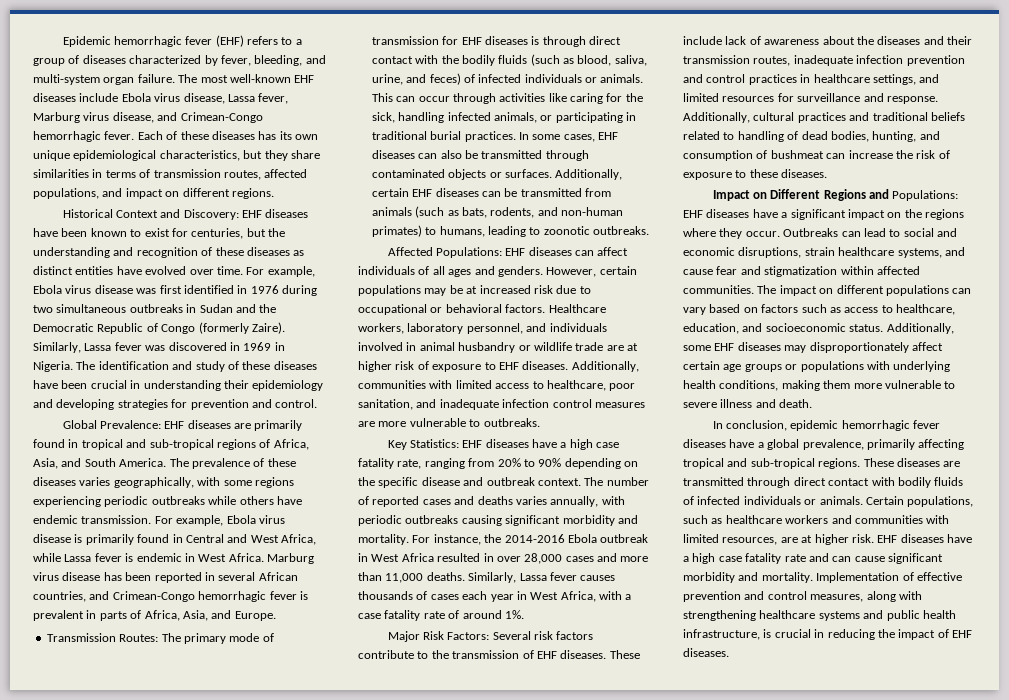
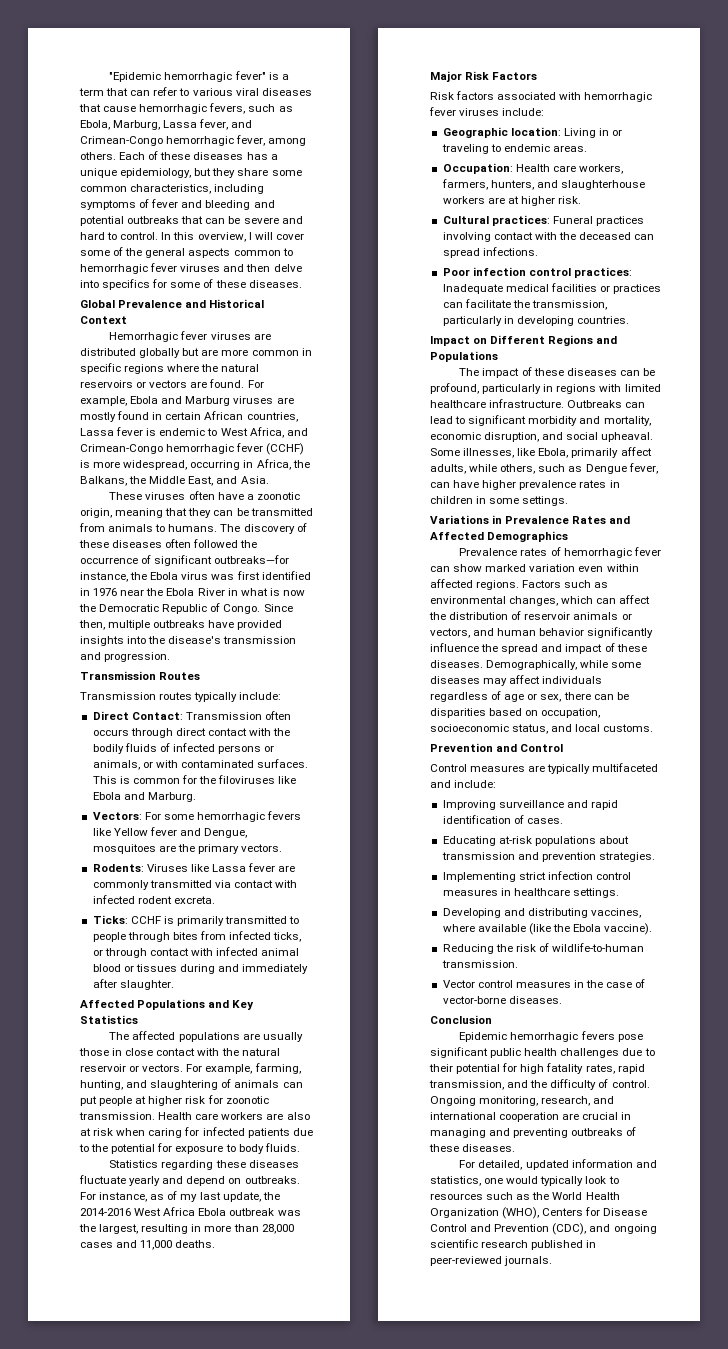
[62,35,302,47] [33,55,326,66] [33,74,315,85] [33,93,289,104] [33,112,263,123] [33,131,135,142] Epidemic hemorrhagic fever (EHF) refers to a group of diseases characterized by fever, bleeding, and multi-system organ failure. The most well-known EHF diseases include Ebola virus disease, Lassa fever, Marburg virus disease, and Crimean-Congo hemorrhagic fever. -> [109,71,289,82] [79,87,312,96] [79,103,293,114] [80,119,253,130] [80,135,307,146] [80,152,116,160] "Epidemic hemorrhagic fever" is a term that can refer to various viral diseases that cause hemorrhagic fevers, such as Ebola, Marburg, Lassa fever, and Crimean-Congo hemorrhagic fever, among others.
[279,131,318,140] [33,150,320,161] [33,169,308,180] [33,188,274,199] [62,209,309,220] [33,228,285,239] [33,247,305,258] [33,266,315,277] [33,285,133,294] its own unique epidemiological characteristics, but they share similarities in terms of transmission routes, affected populations, and impact on different regions. // Historical Context and Discovery: EHF diseases have been known to exist for centuries, but the understanding and recognition of these diseases as distinct entities have evolved over time. For example, Ebola virus disease -> [270,154,278,160] [80,168,302,178] [80,184,265,194] [80,199,275,210] [80,216,303,226] [80,232,304,242] [80,247,293,258] [80,263,302,274] [80,279,302,290] [80,299,265,308] [80,316,127,324] [109,331,271,342] [80,348,312,358] [80,363,260,374] [80,379,264,388] [80,396,294,406] [80,411,298,422] [80,427,308,438] [80,443,305,455] [80,459,310,470] [80,476,269,486] [109,491,300,500] [80,508,313,518] [79,523,307,534] [79,539,258,548] [80,555,290,566] [80,572,209,582] a unique epidemiology, but they share some common characteristics, including symptoms of fever and bleeding and potential outbreaks that can be severe and hard to control. In this overview, I will cover some of the general aspects common to hemorrhagic fever viruses and then delve into specifics for some of these diseases. // Global Prevalence and Historical Context // Hemorrhagic fever viruses are distributed globally but are more common in specific regions where the natural reservoirs or vectors are found. For example, Ebola and Marburg viruses are mostly found in certain African countries, Lassa fever is endemic to West Africa, and Crimean-Congo hemorrhagic fever (CCHF) is more widespread, occurring in Africa, the Balkans, the Middle East, and Asia. // These viruses often have a zoonotic origin, meaning that they can be transmitted from animals to humans. The discovery of these diseases often followed the occurrence of significant outbreaks—for instance, the Ebola virus
[282,285,317,296] [33,304,277,313] [33,322,285,334] [33,342,285,353] [33,361,317,372] [33,380,324,391] [33,399,318,410] [62,420,303,431] [33,439,309,450] [33,458,296,469] [33,477,294,488] [33,496,302,507] [33,515,285,526] [33,534,316,545] [33,553,314,564] [33,572,298,583] [33,591,308,602] [33,610,276,621] [46,633,274,644] [371,36,540,45] during two simultaneous outbreaks in Sudan and the Democratic Republic of Congo (formerly Zaire). Similarly, Lassa fever was discovered in 1969 in Nigeria. The identification and study of these diseases have been crucial in understanding their epidemiology and developing strategies for prevention and control. // Global Prevalence: EHF diseases are primarily found in tropical and sub-tropical regions of Africa, Asia, and South America. The prevalence of these diseases varies geographically, with some regions experiencing periodic outbreaks while others have endemic transmission. For example, Ebola virus disease is primarily found in Central and West Africa, while Lassa fever is endemic in West Africa. Marburg virus disease has been reported in several African countries, and Crimean-Congo hemorrhagic fever is prevalent in parts of Africa, Asia, and Europe. // Transmission Routes: The primary mode of transmission for EHF diseases is -> [120,588,305,596] [79,603,293,614] [79,620,283,630] [80,636,297,646] [80,652,171,662] [80,671,201,680] [80,692,282,702] [92,711,291,720] [92,729,129,736] near the Ebola River in what is now the Democratic Republic of Congo. Since then, multiple outbreaks have provided insights into the disease's transmission and progression. // Transmission Routes // Transmission routes typically include: // Direct Contact: Transmission often occurs
[530,54,647,66] [371,73,644,85] [371,93,643,104] [371,112,636,123] [371,131,618,142] [371,150,589,161] [371,169,623,180] [371,188,611,197] [371,206,623,218] [371,225,649,237] [387,247,629,258] [358,266,637,277] [358,285,591,296] [358,304,606,315] [358,323,607,334] [358,342,638,353] [358,361,639,372] [358,380,636,391] [358,399,645,410] [358,418,540,427] [387,439,620,450] [358,458,638,469] [358,477,649,488] [358,496,625,507] [358,515,638,526] [358,534,649,545] [358,553,649,564] [358,572,616,583] [358,591,632,602] [358,610,524,621] [387,631,594,642] [358,650,640,659] [683,36,972,45] [683,55,965,66] [683,74,940,85] [683,93,938,104] [683,112,965,123] [683,131,940,142] [683,150,950,161] [683,169,828,180] (such as blood, saliva, urine, and feces) of infected individuals or animals. This can occur through activities like caring for the sick, handling infected animals, or participating in traditional burial practices. In some cases, EHF diseases can also be transmitted through contaminated objects or surfaces. Additionally, certain EHF diseases can be transmitted from animals (such as bats, rodents, and non-human primates) to humans, leading to zoonotic outbreaks. // Affected Populations: EHF diseases can affect individuals of all ages and genders. However, certain populations may be at increased risk due to occupational or behavioral factors. Healthcare workers, laboratory personnel, and individuals involved in animal husbandry or wildlife trade are at higher risk of exposure to EHF diseases. Additionally, communities with limited access to healthcare, poor sanitation, and inadequate infection control measures are more vulnerable to outbreaks. // Key Statistics: EHF diseases have a high case fatality rate, ranging from 20% to 90% depending on the specific disease and outbreak context. The number of reported cases and deaths varies annually, with periodic outbreaks causing significant morbidity and mortality. For instance, the 2014-2016 Ebola outbreak in West Africa resulted in over 28,000 cases and more than 11,000 deaths. Similarly, Lassa fever causes thousands of cases each year in West Africa, with a case fatality rate of around 1%. // Major Risk Factors: Several risk factors contribute to the transmission of EHF diseases. These include lack of awareness about the diseases and their transmission routes, inadequate infection prevention and control practices in healthcare settings, and limited resources for surveillance and response. Additionally, cultural practices and traditional beliefs related to handling of dead bodies, hunting, and consumption of bushmeat can increase the risk of exposure to these diseases. -> [159,743,275,754] [92,759,309,770] [92,775,297,784] [92,792,196,802] [92,811,302,822] [92,827,248,838] [92,844,283,854] [92,863,296,872] [92,880,298,890] [92,895,215,904] [92,915,300,926] [92,931,302,942] [92,947,300,958] [92,964,309,974] [92,979,174,990] [80,999,255,1010] [80,1015,138,1024] [109,1031,303,1042] [79,1048,280,1056] [80,1063,301,1074] [80,1079,303,1090] [80,1095,269,1106] [79,1112,310,1120] [80,1127,313,1138] [79,1143,300,1154] [109,1160,299,1170] [79,1175,300,1186] [80,1191,280,1202] [80,1207,301,1216] [79,1224,294,1234] [80,1240,216,1250] [430,71,538,82] [430,91,653,102] [429,107,545,116] [442,127,623,138] [441,144,587,154] [442,163,623,174] [441,179,645,190] [442,196,582,206] [442,215,644,226] [442,232,655,242] [442,247,538,258] [442,267,632,278] [442,283,662,294] [442,299,607,310] [442,316,629,326] of infected persons or animals, or with contaminated surfaces. This is common for the filoviruses like Ebola and Marburg. // Vectors: For some hemorrhagic fevers like Yellow fever and Dengue, mosquitoes are the primary vectors. // Rodents: Viruses like Lassa fever are commonly transmitted via contact with infected rodent excreta. // Ticks: CCHF is primarily transmitted to people through bites from infected ticks, or through contact with infected animal blood or tissues during and immediately after slaughter. // Affected Populations and Key Statistics // The affected populations are usually those in close contact with the natural reservoir or vectors. For example, farming, hunting, and slaughtering of animals can put people at higher risk for zoonotic transmission. Health care workers are also at risk when caring for infected patients due to the potential for exposure to body fluids. // Statistics regarding these diseases fluctuate yearly and depend on outbreaks. For instance, as of my last update, the 2014-2016 West Africa Ebola outbreak was the largest, resulting in more than 28,000 cases and 11,000 deaths. // Major Risk Factors // Risk factors associated with hemorrhagic fever viruses include: // Geographic location: Living in or traveling to endemic areas. // Occupation: Health care workers, farmers, hunters, and slaughterhouse workers are at higher risk. // Cultural practices: Funeral practices involving contact with the deceased can spread infections. // Poor infection control practices: Inadequate medical facilities or practices can facilitate the transmission, particularly in developing countries.
[892,190,959,201] [683,209,964,220] [683,228,957,239] [683,247,965,258] [683,266,920,277] [683,285,972,296] [683,304,955,315] [683,323,954,334] [683,342,943,353] [683,361,951,372] [683,380,956,391] [683,399,813,408] [712,420,941,431] [683,439,965,450] [683,458,961,469] [683,477,964,488] [683,496,974,507] [683,515,950,524] [683,534,972,545] [683,553,943,564] [683,572,962,583] [683,591,922,602] [683,610,956,621] [683,629,972,640] [683,648,729,657] Populations: EHF diseases have a significant impact on the regions where they occur. Outbreaks can lead to social and economic disruptions, strain healthcare systems, and cause fear and stigmatization within affected communities. The impact on different populations can vary based on factors such as access to healthcare, education, and socioeconomic status. Additionally, some EHF diseases may disproportionately affect certain age groups or populations with underlying health conditions, making them more vulnerable to severe illness and death. // In conclusion, epidemic hemorrhagic fever diseases have a global prevalence, primarily affecting tropical and sub-tropical regions. These diseases are transmitted through direct contact with bodily fluids of infected individuals or animals. Certain populations, such as healthcare workers and communities with limited resources, are at higher risk. EHF diseases have a high case fatality rate and can cause significant morbidity and mortality. Implementation of effective prevention and control measures, along with strengthening healthcare systems and public health infrastructure, is crucial in reducing the impact of EHF diseases. -> [430,351,498,362] [459,367,656,378] [430,383,661,394] [430,399,646,408] [430,415,651,426] [430,432,654,442] [430,447,652,458] [430,463,658,474] [430,480,620,490] [430,496,569,506] [430,515,631,524] [430,531,569,542] [459,547,661,558] [430,564,639,572] [430,579,609,590] [430,595,651,606] [429,611,632,620] [430,627,654,638] [430,643,647,654] [430,660,642,670] [430,675,603,686] [430,691,629,702] [430,708,601,718] [430,724,654,734] [430,743,564,752] [430,763,659,774] [430,780,497,788] [442,800,618,810] [442,815,563,824] [442,836,629,846] [441,852,655,862] [442,871,631,882] [442,888,619,898] [442,908,641,918] [442,923,653,935] [442,943,645,954] [441,960,518,968] [442,979,646,988] [442,996,562,1004] [430,1015,492,1024] [459,1031,643,1042] [430,1047,655,1058] [429,1063,645,1074] [429,1079,650,1090] [430,1096,615,1106] [430,1112,632,1122] [430,1127,637,1138] [429,1144,516,1152] [459,1159,657,1170] [430,1176,619,1186] [430,1192,620,1200] [430,1207,648,1219] [430,1223,657,1235] [430,1239,597,1250] [430,1256,553,1266] Populations // The impact of these diseases can be profound, particularly in regions with limited healthcare infrastructure. Outbreaks can lead to significant morbidity and mortality, economic disruption, and social upheaval. Some illnesses, like Ebola, primarily affect adults, while others, such as Dengue fever, can have higher prevalence rates in children in some settings. // Variations in Prevalence Rates and Affected Demographics // Prevalence rates of hemorrhagic fever can show marked variation even within affected regions. Factors such as environmental changes, which can affect the distribution of reservoir animals or vectors, and human behavior significantly influence the spread and impact of these diseases. Demographically, while some diseases may affect individuals regardless of age or sex, there can be disparities based on occupation, socioeconomic status, and local customs. // Prevention and Control // Control measures are typically multifaceted and include: // Improving surveillance and rapid identification of cases. // Educating at-risk populations about transmission and prevention strategies. // Implementing strict infection control measures in healthcare settings. // Developing and distributing vaccines, where available (like the Ebola vaccine). // Reducing the risk of wildlife-to-human transmission. // Vector control measures in the case of vector-borne diseases. // Conclusion // Epidemic hemorrhagic fevers pose significant public health challenges due to their potential for high fatality rates, rapid transmission, and the difficulty of control. Ongoing monitoring, research, and international cooperation are crucial in managing and preventing outbreaks of these diseases. // For detailed, updated information and statistics, one would typically look to resources such as the World Health Organization (WHO), Centers for Disease Control and Prevention (CDC), and ongoing scientific research published in peer-reviewed journals.

